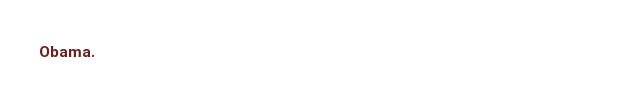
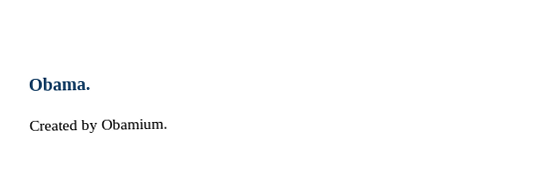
(95, 51) none -> [29,118,169,134] // Created by Obamium.

